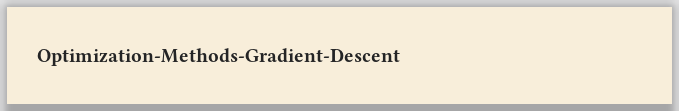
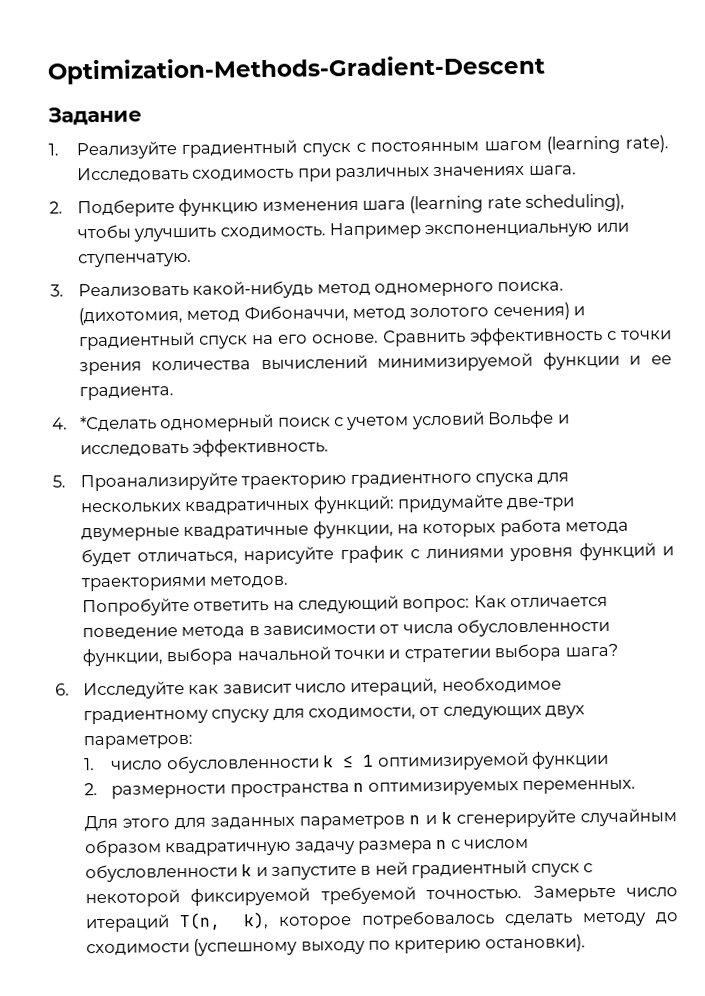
(400, 57) none -> [48,106,142,126] [48,135,669,160] [76,165,577,184] [49,193,626,218] [76,222,629,242] [77,252,192,268] [50,280,565,299] [77,302,586,326] [78,327,672,351] [78,351,672,376] [78,386,174,401] [52,410,570,433] [79,438,330,458] [52,472,570,492] [80,494,576,515] [80,518,630,542] [80,542,674,567] [80,575,290,592] [81,595,609,617] [81,617,611,641] [81,643,618,667] [55,676,562,700] [82,705,586,725] [82,734,193,750] [83,750,610,774] [83,779,637,799] [83,808,677,832] [84,838,530,858] [84,859,594,883] [84,884,679,908] [84,910,679,933] [85,934,586,957] // Задание // 1. Реализуйте градиентный спуск с постоянным шагом (learning rate). Исследовать сходимость при различных значениях шага. // 2. Подберите функцию изменения шага (learning rate scheduling), чтобы улучшить сходимость. Например экспоненциальную или ступенчатую. // 3. Реализовать какой-нибудь метод одномерного поиска. (дихотомия, метод Фибоначчи, метод золотого сечения) и градиентный спуск на его основе. Сравнить эффективность с точки зрения количества вычислений минимизируемой функции и ее градиента. // 4. *Сделать одномерный поиск с учетом условий Вольфе и исследовать эффективность. // 5. Проанализируйте траекторию градиентного спуска для нескольких квадратичных функций: придумайте две-три двумерные квадратичные функции, на которых работа метода будет отличаться, нарисуйте график с линиями уровня функций и траекториями методов. // Попробуйте ответить на следующий вопрос: Как отличается поведение метода в зависимости от числа обусловленности функции, выбора начальной точки и стратегии выбора шага? // 6. Исследуйте как зависит число итераций, необходимое градиентному спуску для сходимости, от следующих двух параметров: // 1. число обусловленности k ≤ 1 оптимизируемой функции // 2. размерности пространства n оптимизируемых переменных. // Для этого для заданных параметров n и k сгенерируйте случайным образом квадратичную задачу размера n с числом обусловленности k и запустите в ней градиентный спуск с некоторой фиксируемой требуемой точностью. Замерьте число итераций T(n, k), которое потребовалось сделать методу до сходимости (успешному выходу по критерию остановки).

